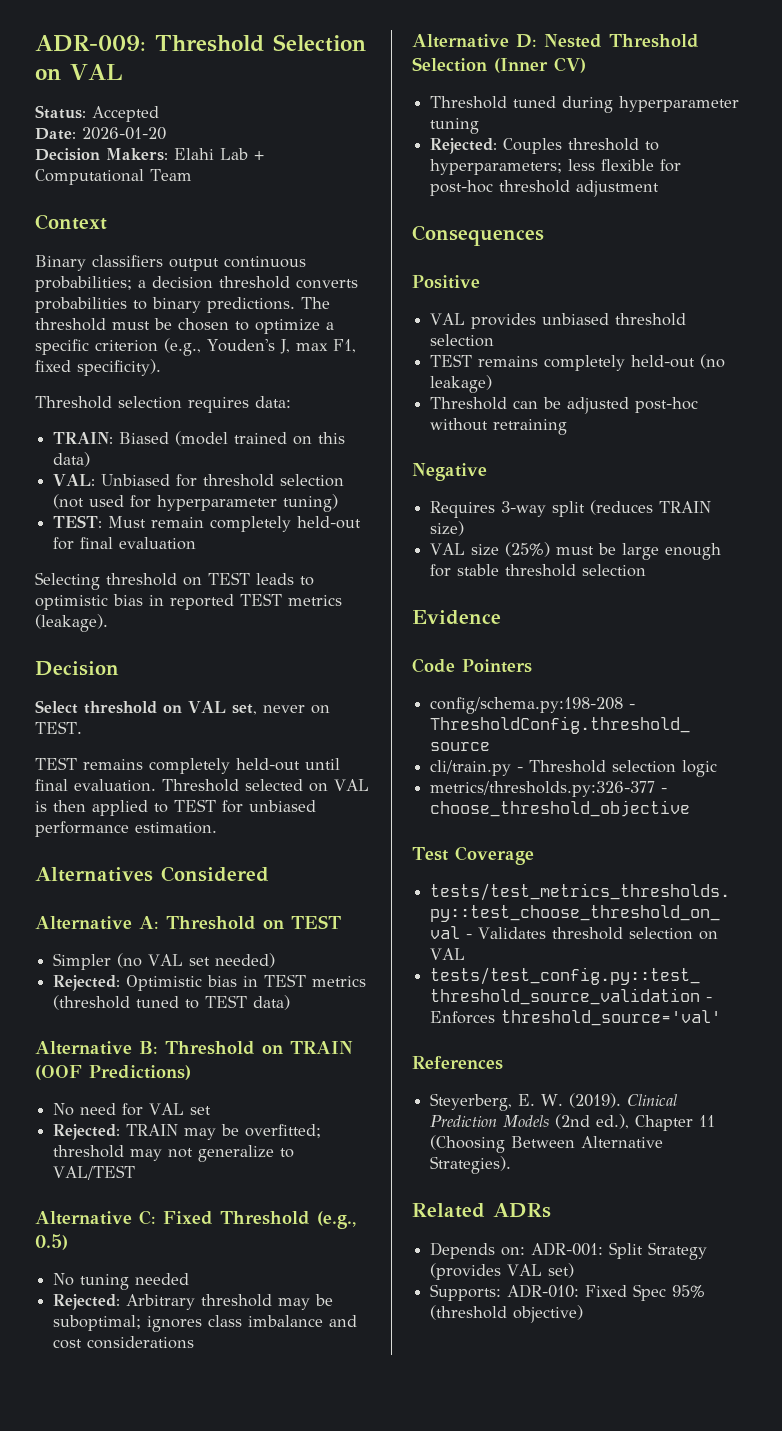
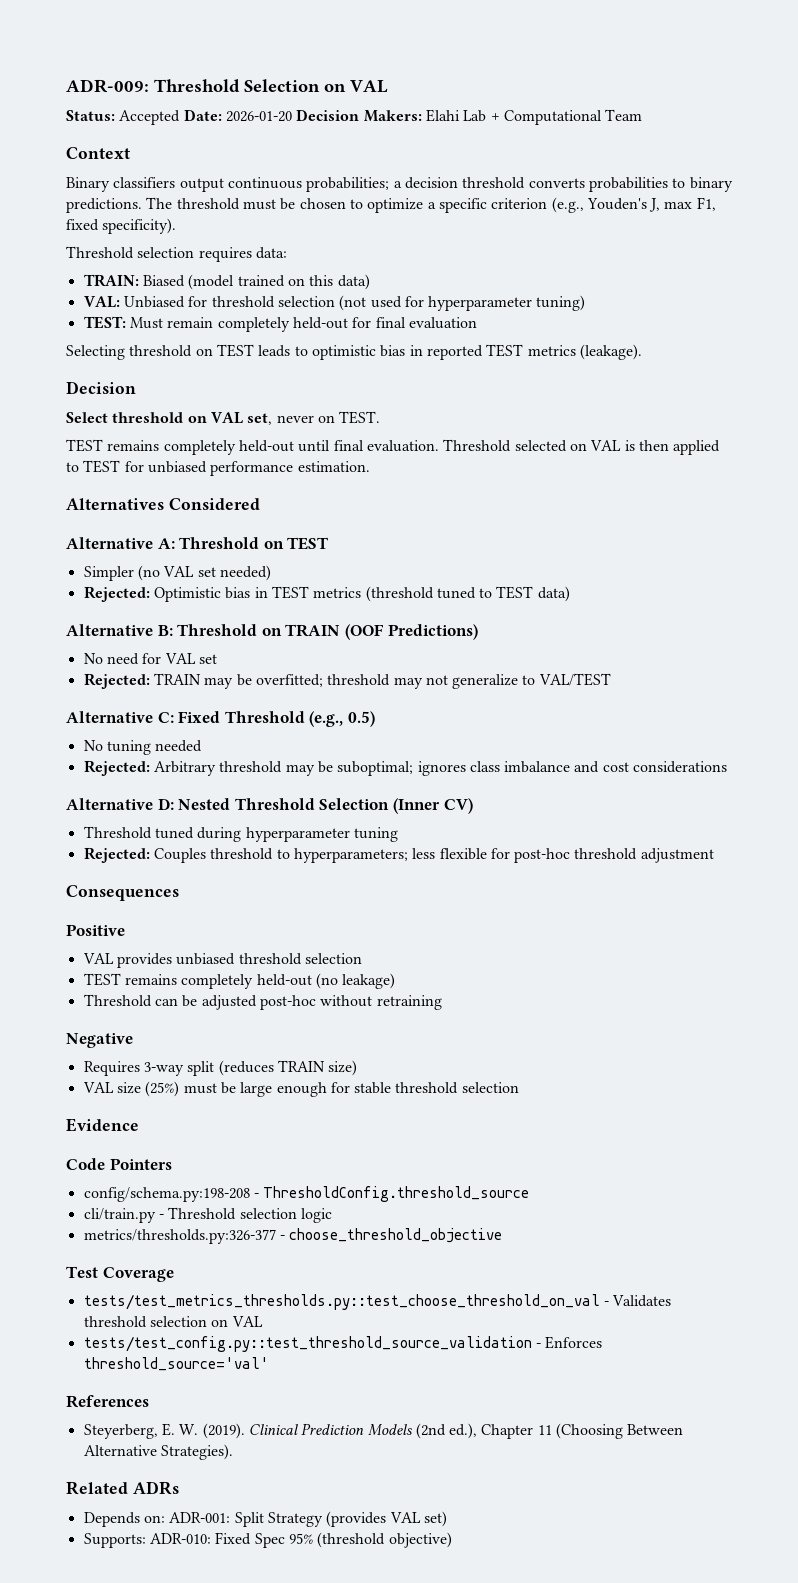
(159, 114) // -> (181, 117) none
(166, 133) // -> (292, 116) none

